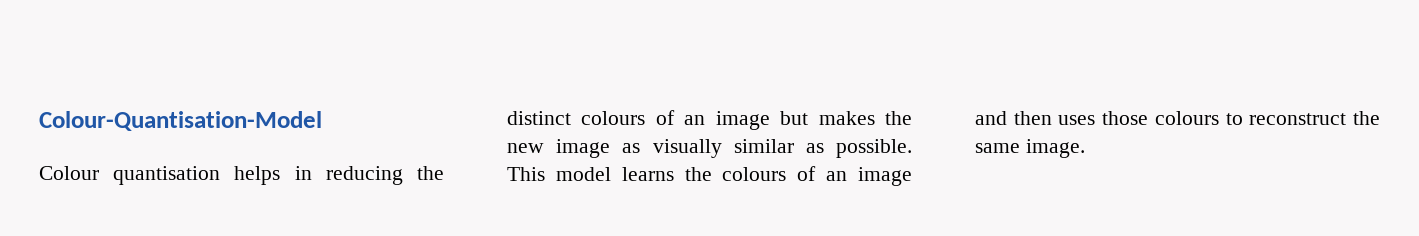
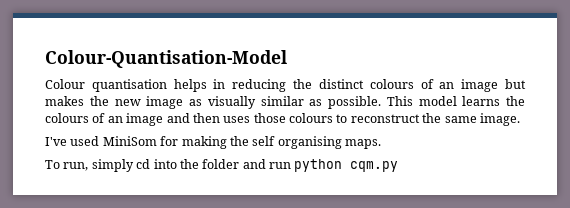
(1085, 148) none -> [45,136,381,149] [45,159,399,172] // I've used MiniSom for making the self organising maps. // To run, simply cd into the folder and run python cqm.py

